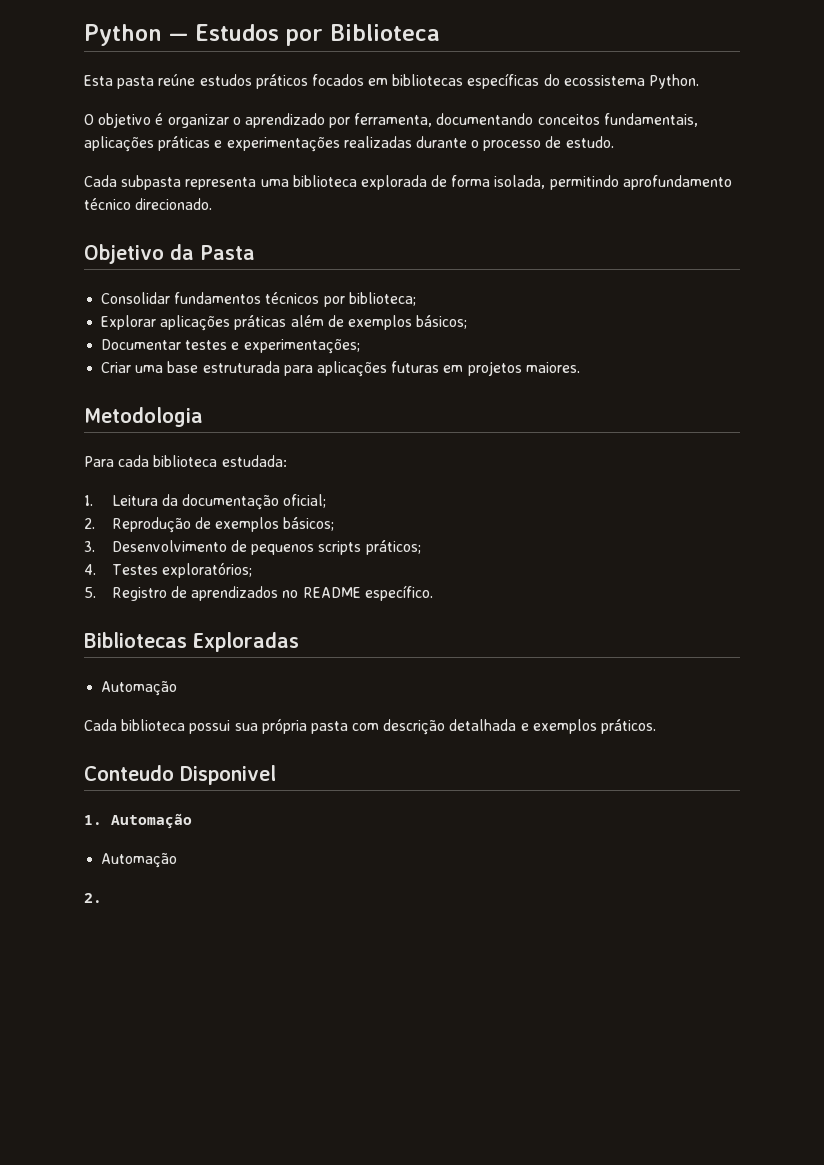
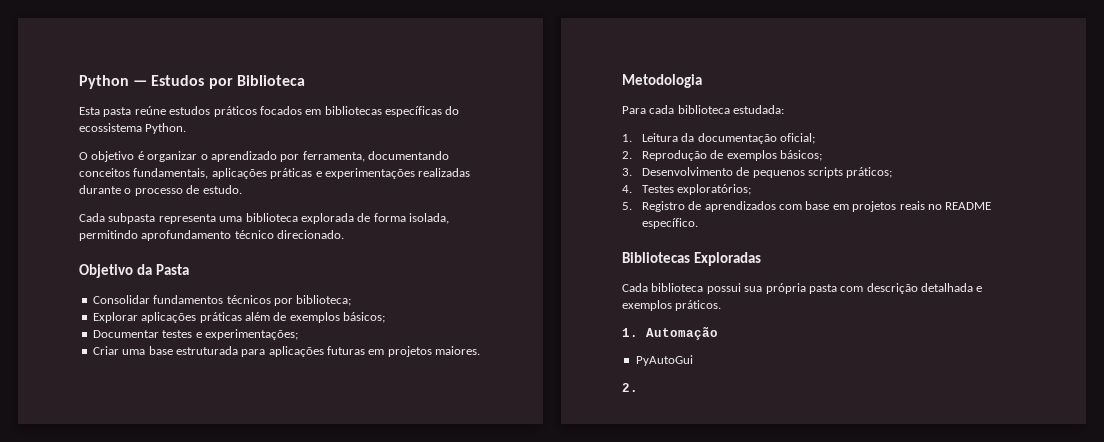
(279, 593) none -> [779,201,925,212] com base em projetos reais
[101,681,178,696] // Automação -> (761, 259) none
[84,765,276,785] // Conteudo Disponivel -> (722, 305) none
[101,853,178,868] Automação -> [635,355,693,366] PyAutoGui

